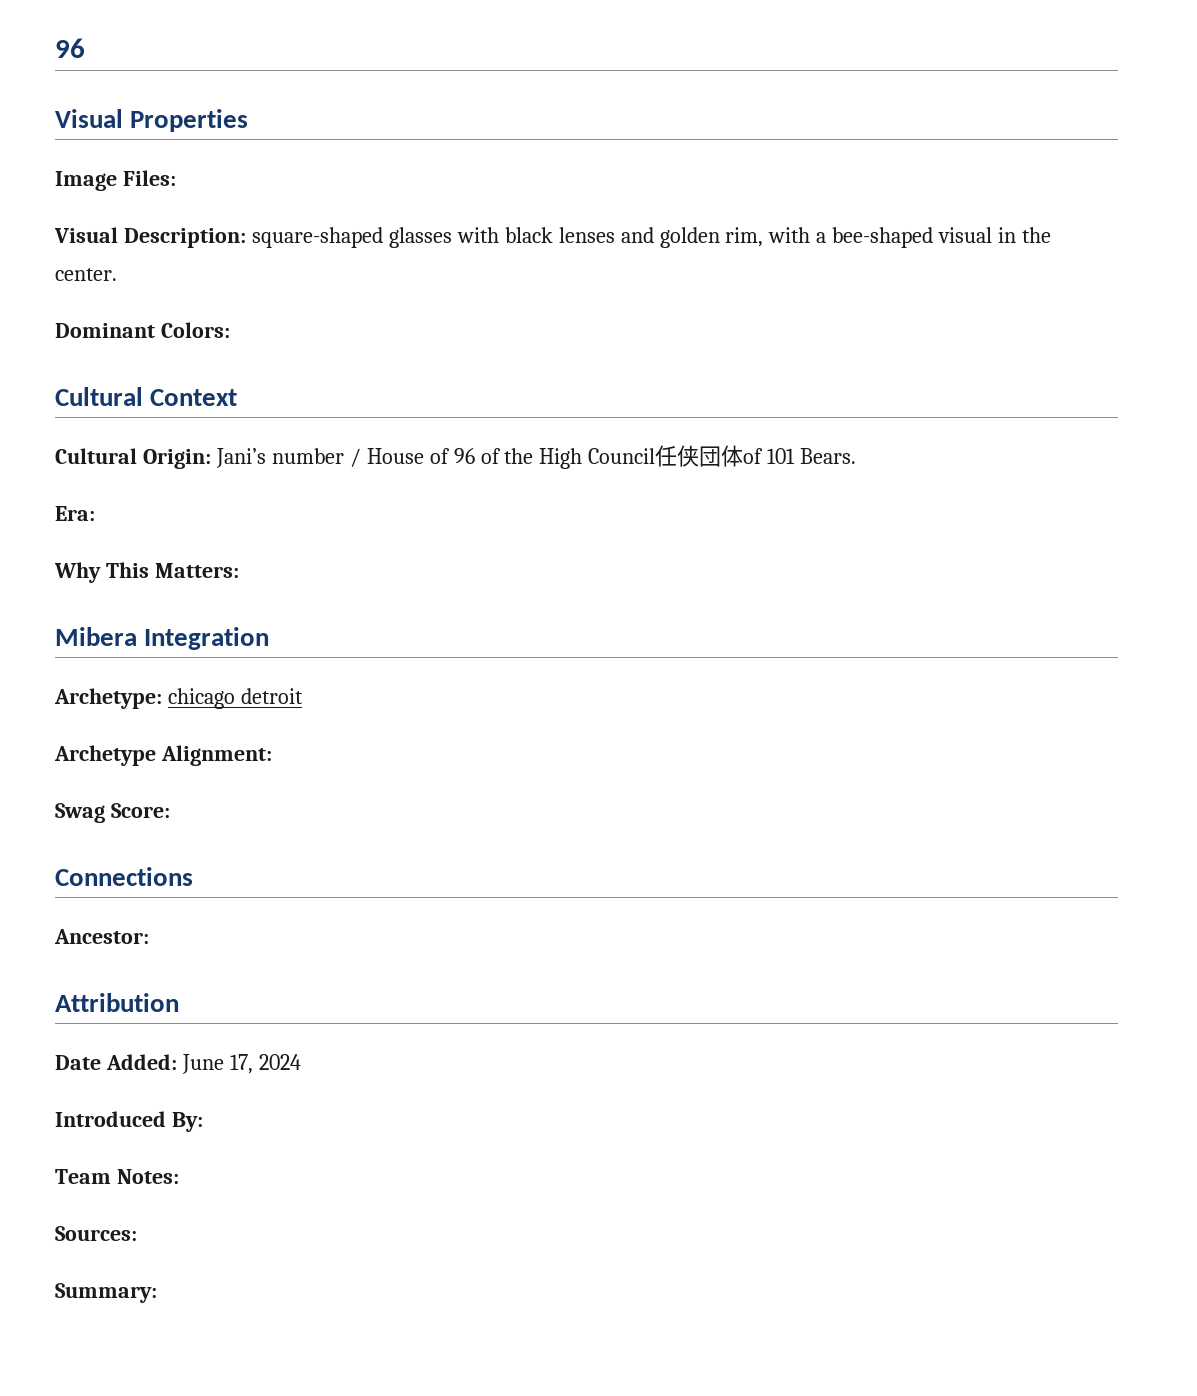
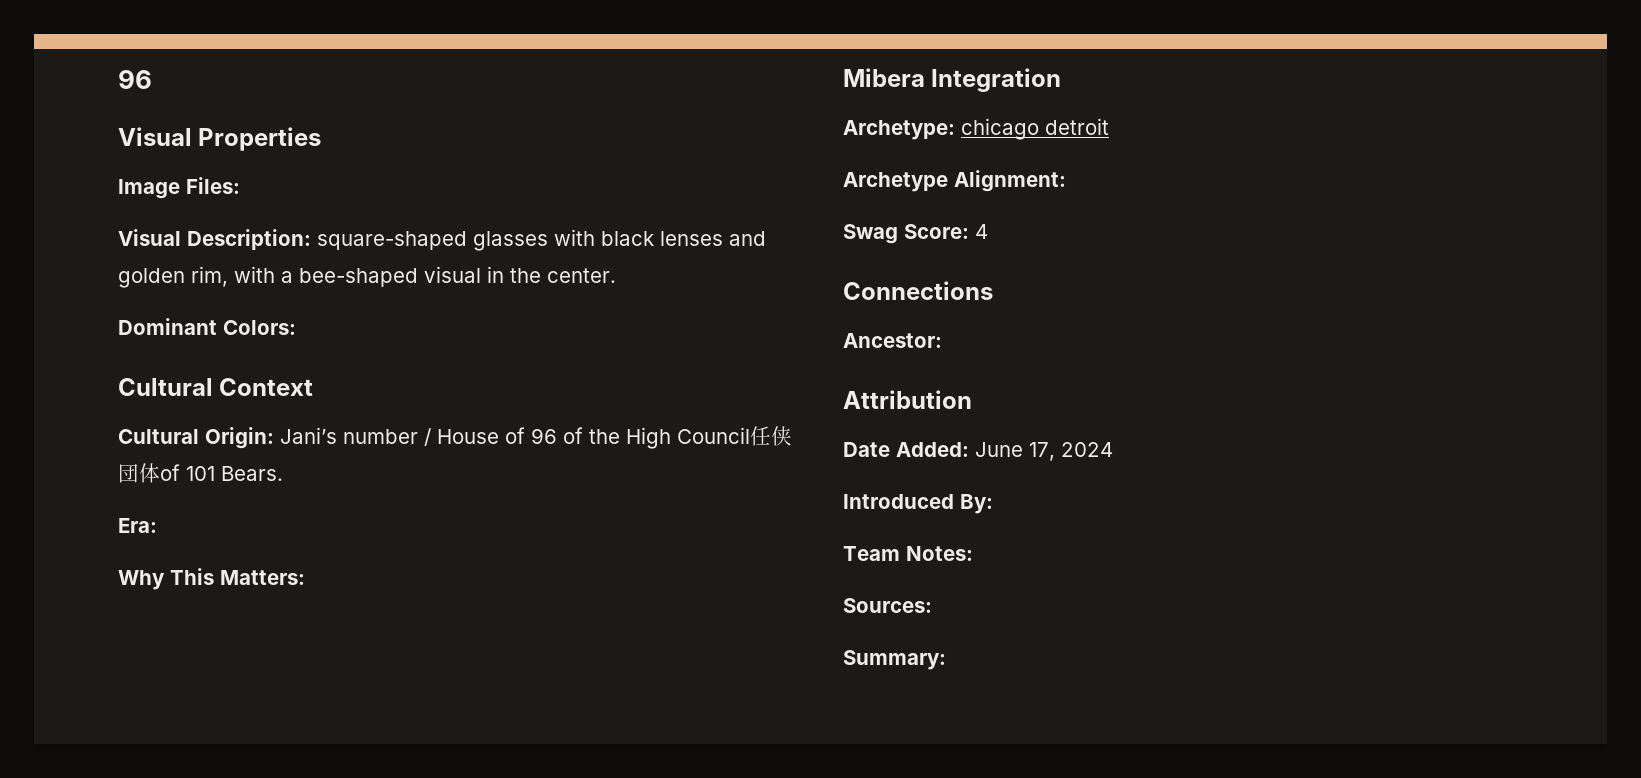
(170, 810) none -> [975,224,988,239] 4

